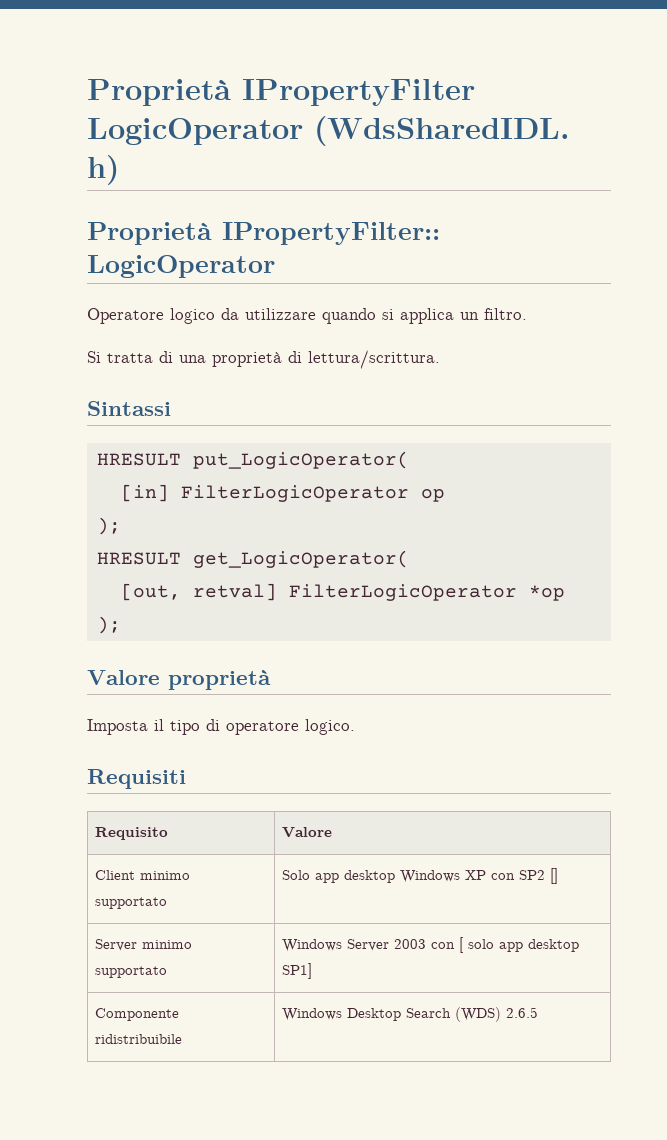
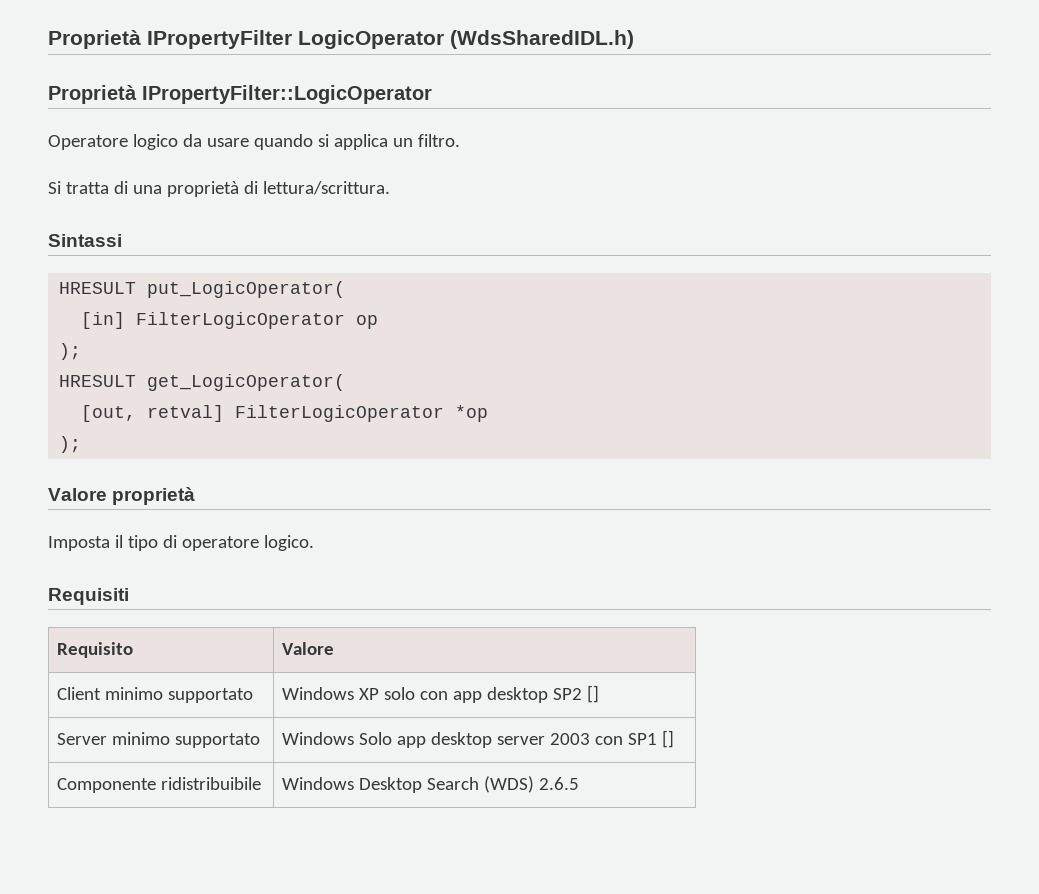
[314,116,570,146] [87,155,119,185] [87,222,440,245] [87,255,275,278] (WdsSharedIDL. h) // Proprietà IPropertyFilter:: LogicOperator -> [450,30,634,49] [48,85,432,104] (WdsSharedIDL.h) // Proprietà IPropertyFilter::LogicOperator
[245,308,316,320] utilizzare -> [206,138,249,147] usare
[282,870,516,883] Solo app desktop Windows XP con -> [282,687,549,703] Windows XP solo con app desktop
[347,937,580,953] [282,963,313,979] Server 2003 con [ solo app desktop SP1] -> [359,730,674,748] Solo app desktop server 2003 con SP1 []

